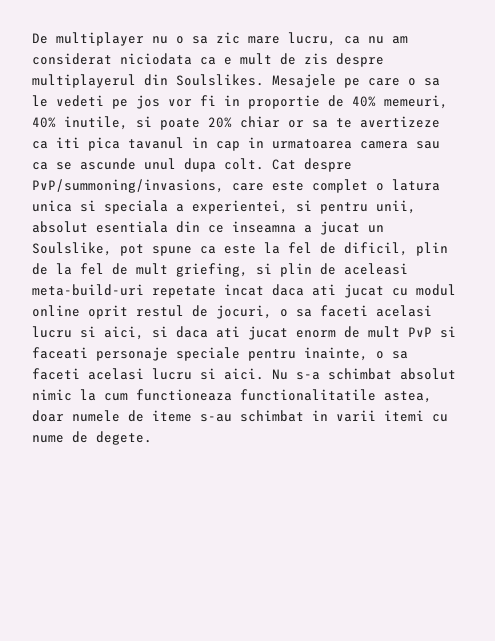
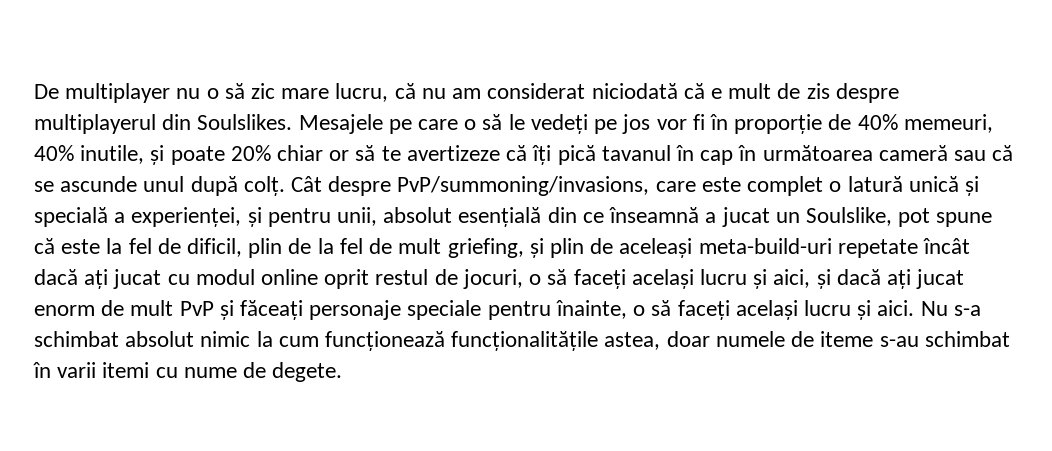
[192,36,208,44] sa -> [224,83,245,99] să
[344,36,360,44] ca -> [394,83,416,99] că
[120,53,216,65] niciodata ca -> [591,83,705,99] niciodată că
[424,78,440,86] [32,95,104,107] sa le vedeti -> [482,114,588,134] să le vedeți
[224,95,320,109] in proportie -> [709,114,823,134] în proporție
[136,116,152,128] si -> [150,145,165,165] și
[312,120,328,128] sa -> [355,145,376,161] să
[32,137,440,151] [32,158,296,172] ca iti pica tavanul in cap in urmatoarea camera sau ca se ascunde unul dupa colt. Cat -> [506,145,1014,165] [34,176,323,196] că îți pică tavanul în cap în următoarea cameră sau că se ascunde unul după colț. Cât
[392,179,440,191] [32,200,312,214] latura unica si speciala a experientei, si -> [847,176,979,196] [34,207,262,227] latură unică și specială a experienței, și
[96,221,168,233] esentiala -> [458,207,542,227] esențială
[232,221,296,233] inseamna -> [609,207,700,223] înseamnă
[200,246,216,254] ca -> [34,238,55,254] că
[256,263,408,277] si plin de aceleasi -> [529,238,693,258] și plin de aceleași
[224,284,336,296] incat daca ati -> [922,238,970,254] [34,269,109,289] încât dacă ați
[296,305,432,317] [32,326,240,340] sa faceti acelasi lucru si aici, si daca ati -> [547,269,911,289] să faceți același lucru și aici, și dacă ați
[440,326,456,338] [32,347,88,359] si faceati -> [219,300,304,320] și făceați
[304,347,408,361] [32,368,216,380] inainte, o sa faceti acelasi lucru si -> [555,300,872,320] înainte, o să faceți același lucru și
[136,389,376,401] functioneaza functionalitatile -> [325,331,599,351] funcționează funcționalitățile
[312,410,328,421] in -> [33,362,51,378] în

